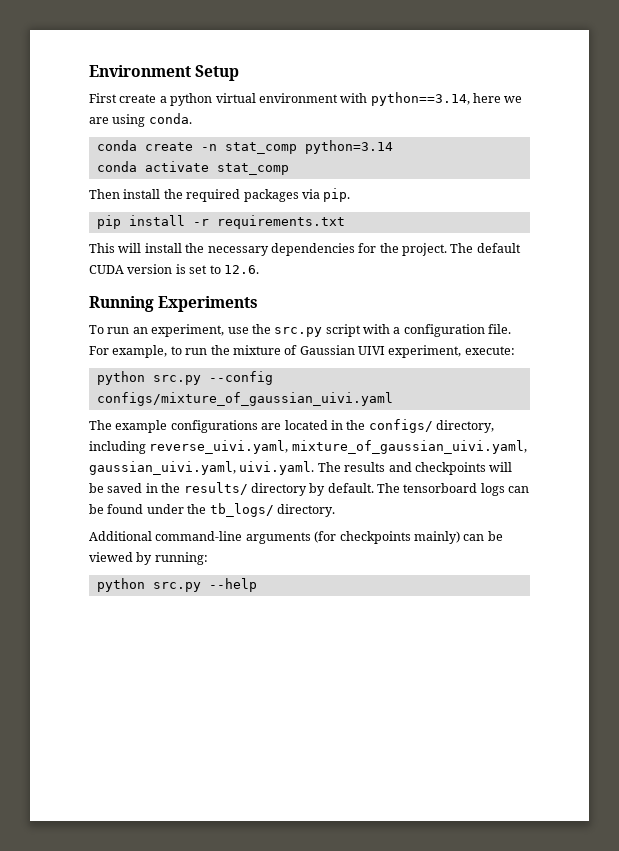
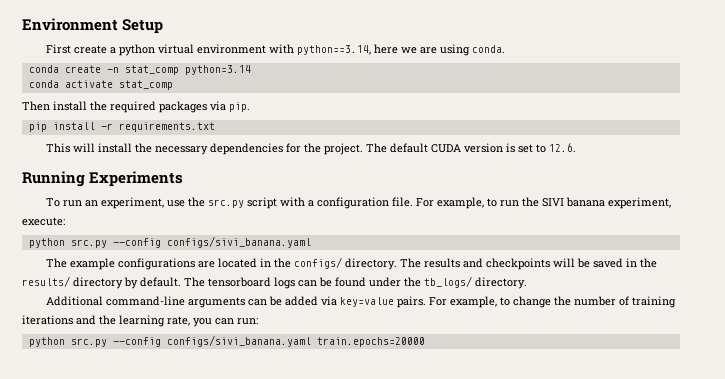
[232,345,385,355] mixture of Gaussian UIVI -> [541,197,605,207] SIVI banana
[96,392,393,406] configs/mixture_of_gaussian_uivi.yaml -> [166,236,311,248] configs/sivi_banana.yaml
[436,420,494,433] [89,440,527,454] [89,461,315,475] directory, including reverse_uivi.yaml, mixture_of_gaussian_uivi.yaml, gaussian_uivi.yaml, uivi.yaml. -> [344,258,397,270] directory.
[314,531,503,544] [89,552,208,565] [96,578,257,592] (for checkpoints mainly) can be viewed by running: // python src.py --help -> [247,296,676,308] [22,315,258,327] [28,335,425,347] can be added via key=value pairs. For example, to change the number of training iterations and the learning rate, you can run: // python src.py --config configs/sivi_banana.yaml train.epochs=20000

